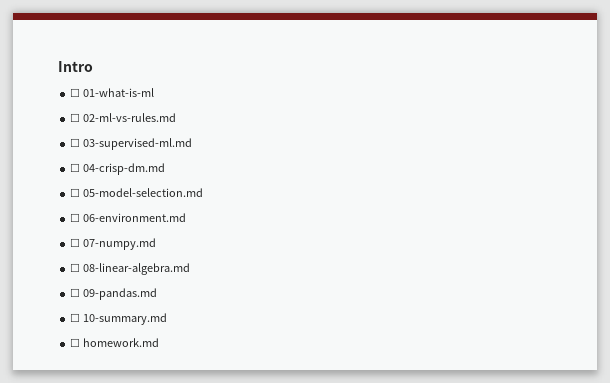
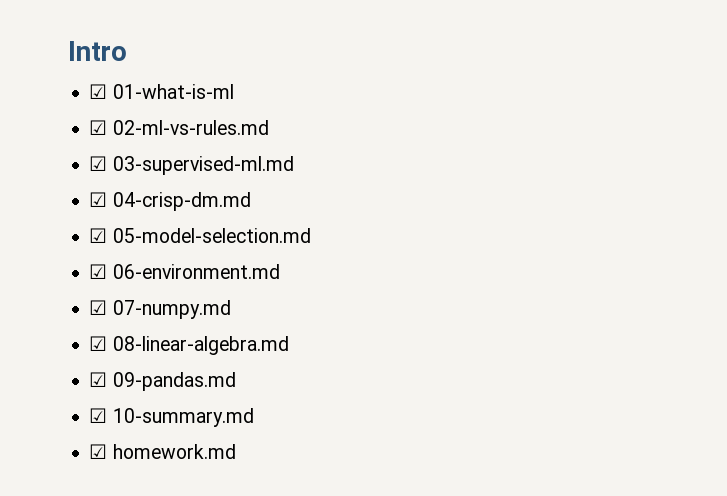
[70,88,81,97] ☐ -> [89,84,108,99] ☑
[70,113,81,122] ☐ -> [89,120,108,135] ☑
[70,138,81,147] ☐ -> [89,156,108,171] ☑
[70,163,81,172] ☐ -> [89,192,108,207] ☑
[70,188,81,197] ☐ -> [89,228,108,243] ☑
[70,213,81,222] ☐ -> [89,264,108,279] ☑
[70,238,81,247] ☐ -> [89,300,108,315] ☑
[70,263,81,272] ☐ -> [89,336,108,351] ☑
[70,288,81,297] ☐ -> [89,372,108,387] ☑
[70,313,81,322] ☐ -> [89,408,108,423] ☑
[70,338,81,347] ☐ -> [89,444,108,459] ☑

